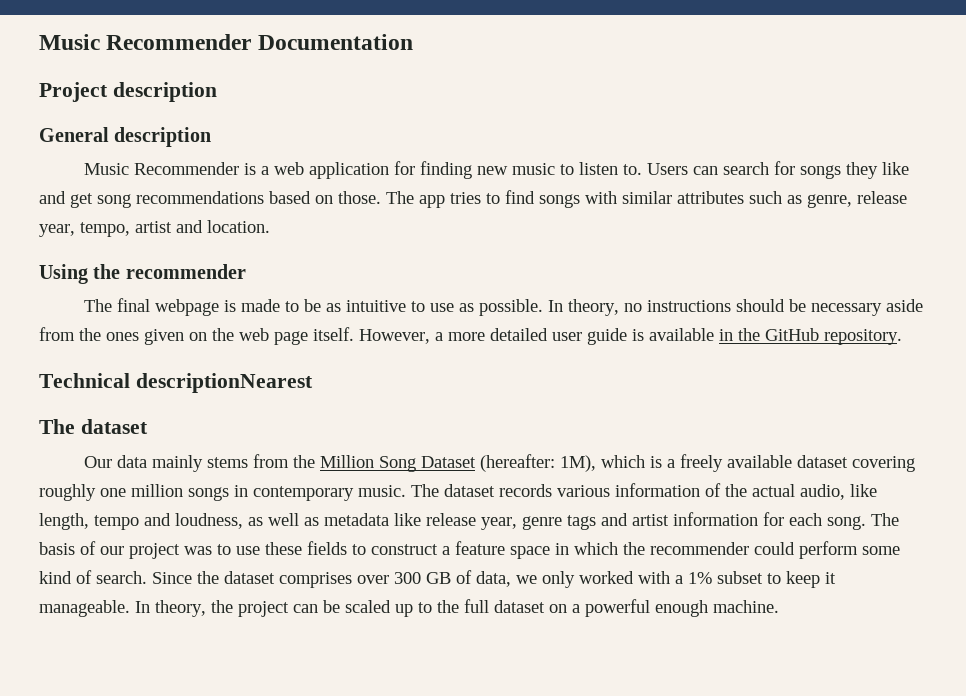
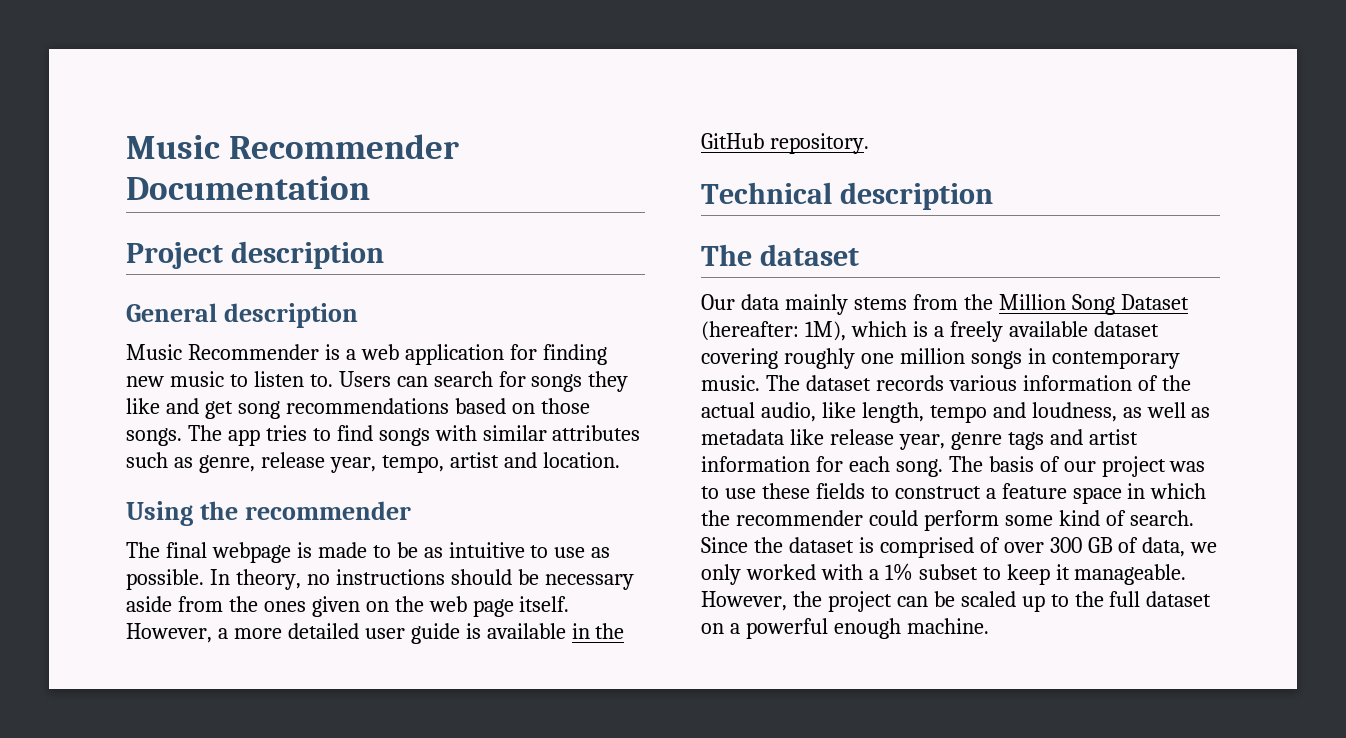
[338,191,381,204] those. -> [540,398,590,414] [126,428,182,446] those songs.
[135,373,313,393] descriptionNearest -> [839,182,993,210] description
[279,572,352,588] comprises -> [858,537,1000,558] is comprised of
[135,600,206,617] In theory, -> [701,591,787,611] However,

